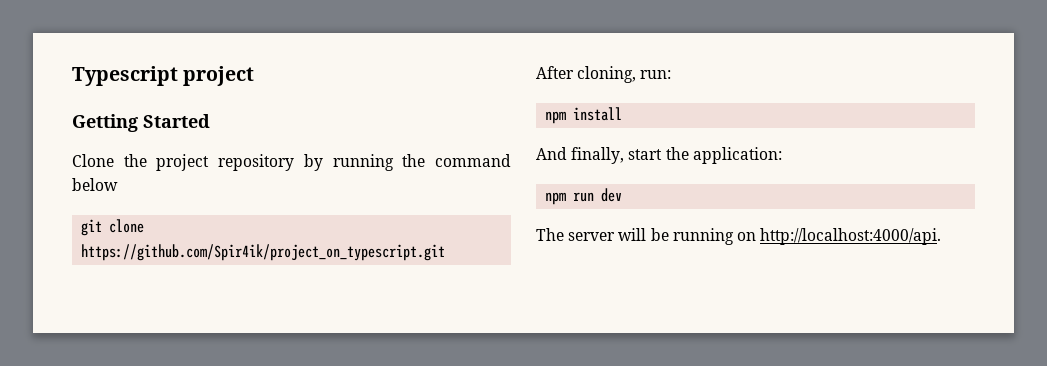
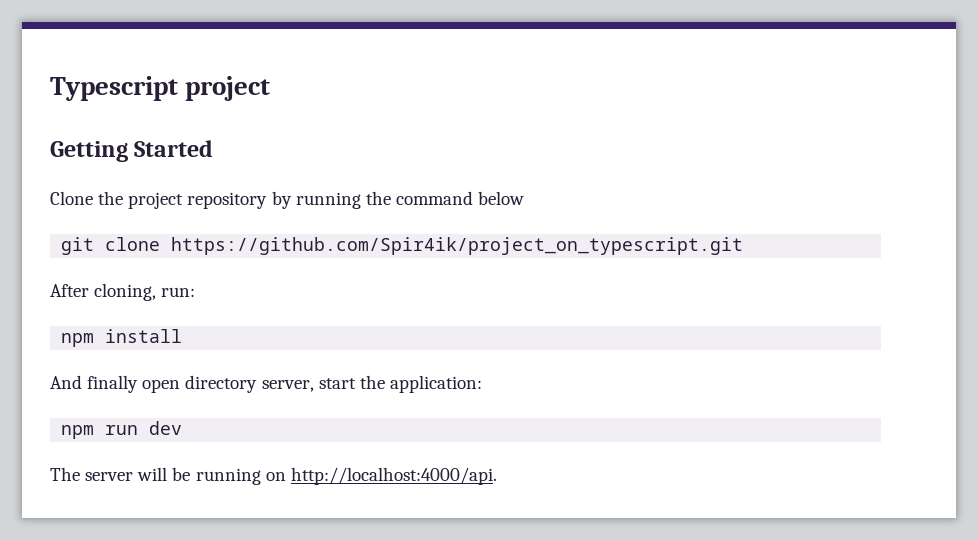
[571,147,625,164] finally, -> [87,375,314,393] finally open directory server,

